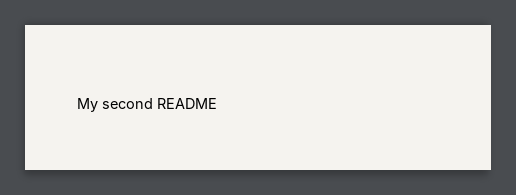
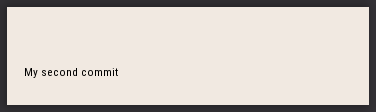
[157,98,217,109] README -> [81,68,119,76] commit

